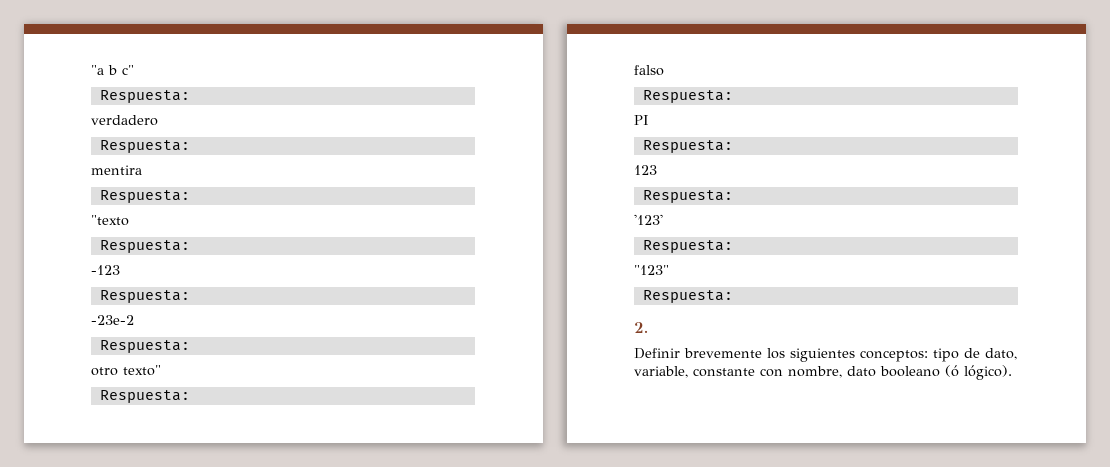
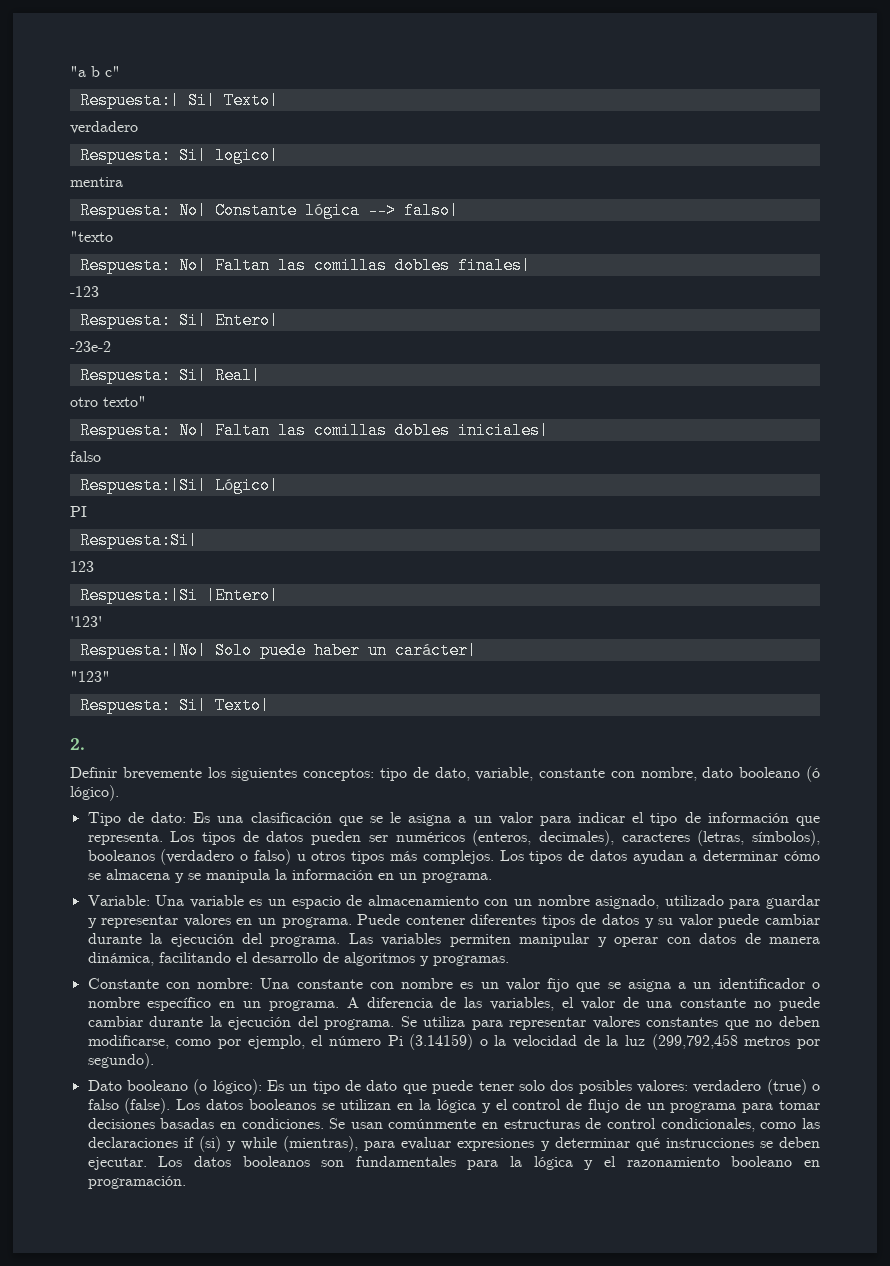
[99,90,190,103] Respuesta: -> [79,92,279,109] Respuesta:| Si| Texto|
(190, 146) none -> [178,147,279,164] Si| logico|
[91,215,129,226] [99,240,190,253] // "texto // Respuesta: -> [178,202,459,219] [70,231,113,242] [79,257,531,274] No| Constante lógica --> falso| // "texto // Respuesta: No| Faltan las comillas dobles finales|
(190, 296) none -> [178,312,279,329] Si| Entero|
(190, 346) none -> [178,367,261,384] Si| Real|
(190, 396) none -> [178,422,549,439] No| Faltan las comillas dobles iniciales|
[642,90,733,103] Respuesta: -> [79,477,279,494] Respuesta:|Si| Lógico|
[642,140,733,153] Respuesta: -> [79,532,198,549] Respuesta:Si|
[642,190,733,203] Respuesta: -> [79,587,279,604] Respuesta:|Si |Entero|
[642,240,733,253] Respuesta: -> [79,642,477,659] Respuesta:|No| Solo puede haber un carácter|
(733, 296) none -> [178,697,270,714] Si| Texto|
(1012, 372) none -> [87,812,821,826] [87,830,820,846] [87,849,820,865] [87,869,492,883] [87,895,821,909] [87,914,820,928] [87,933,820,947] [87,952,509,966] [87,978,820,992] [87,997,820,1011] [87,1016,821,1030] [87,1034,820,1050] [87,1053,154,1069] [87,1079,821,1095] [87,1098,820,1114] [87,1118,820,1132] [87,1136,821,1152] [87,1156,821,1170] [87,1176,186,1189] // Tipo de dato: Es una clasificación que se le asigna a un valor para indicar el tipo de información que representa. Los tipos de datos pueden ser numéricos (enteros, decimales), caracteres (letras, símbolos), booleanos (verdadero o falso) u otros tipos más complejos. Los tipos de datos ayudan a determinar cómo se almacena y se manipula la información en un programa. // Variable: Una variable es un espacio de almacenamiento con un nombre asignado, utilizado para guardar y representar valores en un programa. Puede contener diferentes tipos de datos y su valor puede cambiar durante la ejecución del programa. Las variables permiten manipular y operar con datos de manera dinámica, facilitando el desarrollo de algoritmos y programas. // Constante con nombre: Una constante con nombre es un valor fijo que se asigna a un identificador o nombre específico en un programa. A diferencia de las variables, el valor de una constante no puede cambiar durante la ejecución del programa. Se utiliza para representar valores constantes que no deben modificarse, como por ejemplo, el número Pi (3.14159) o la velocidad de la luz (299,792,458 metros por segundo). // Dato booleano (o lógico): Es un tipo de dato que puede tener solo dos posibles valores: verdadero (true) o falso (false). Los datos booleanos se utilizan en la lógica y el control de flujo de un programa para tomar decisiones basadas en condiciones. Se usan comúnmente en estructuras de control condicionales, como las declaraciones if (si) y while (mientras), para evaluar expresiones y determinar qué instrucciones se deben ejecutar. Los datos booleanos son fundamentales para la lógica y el razonamiento booleano en programación.

